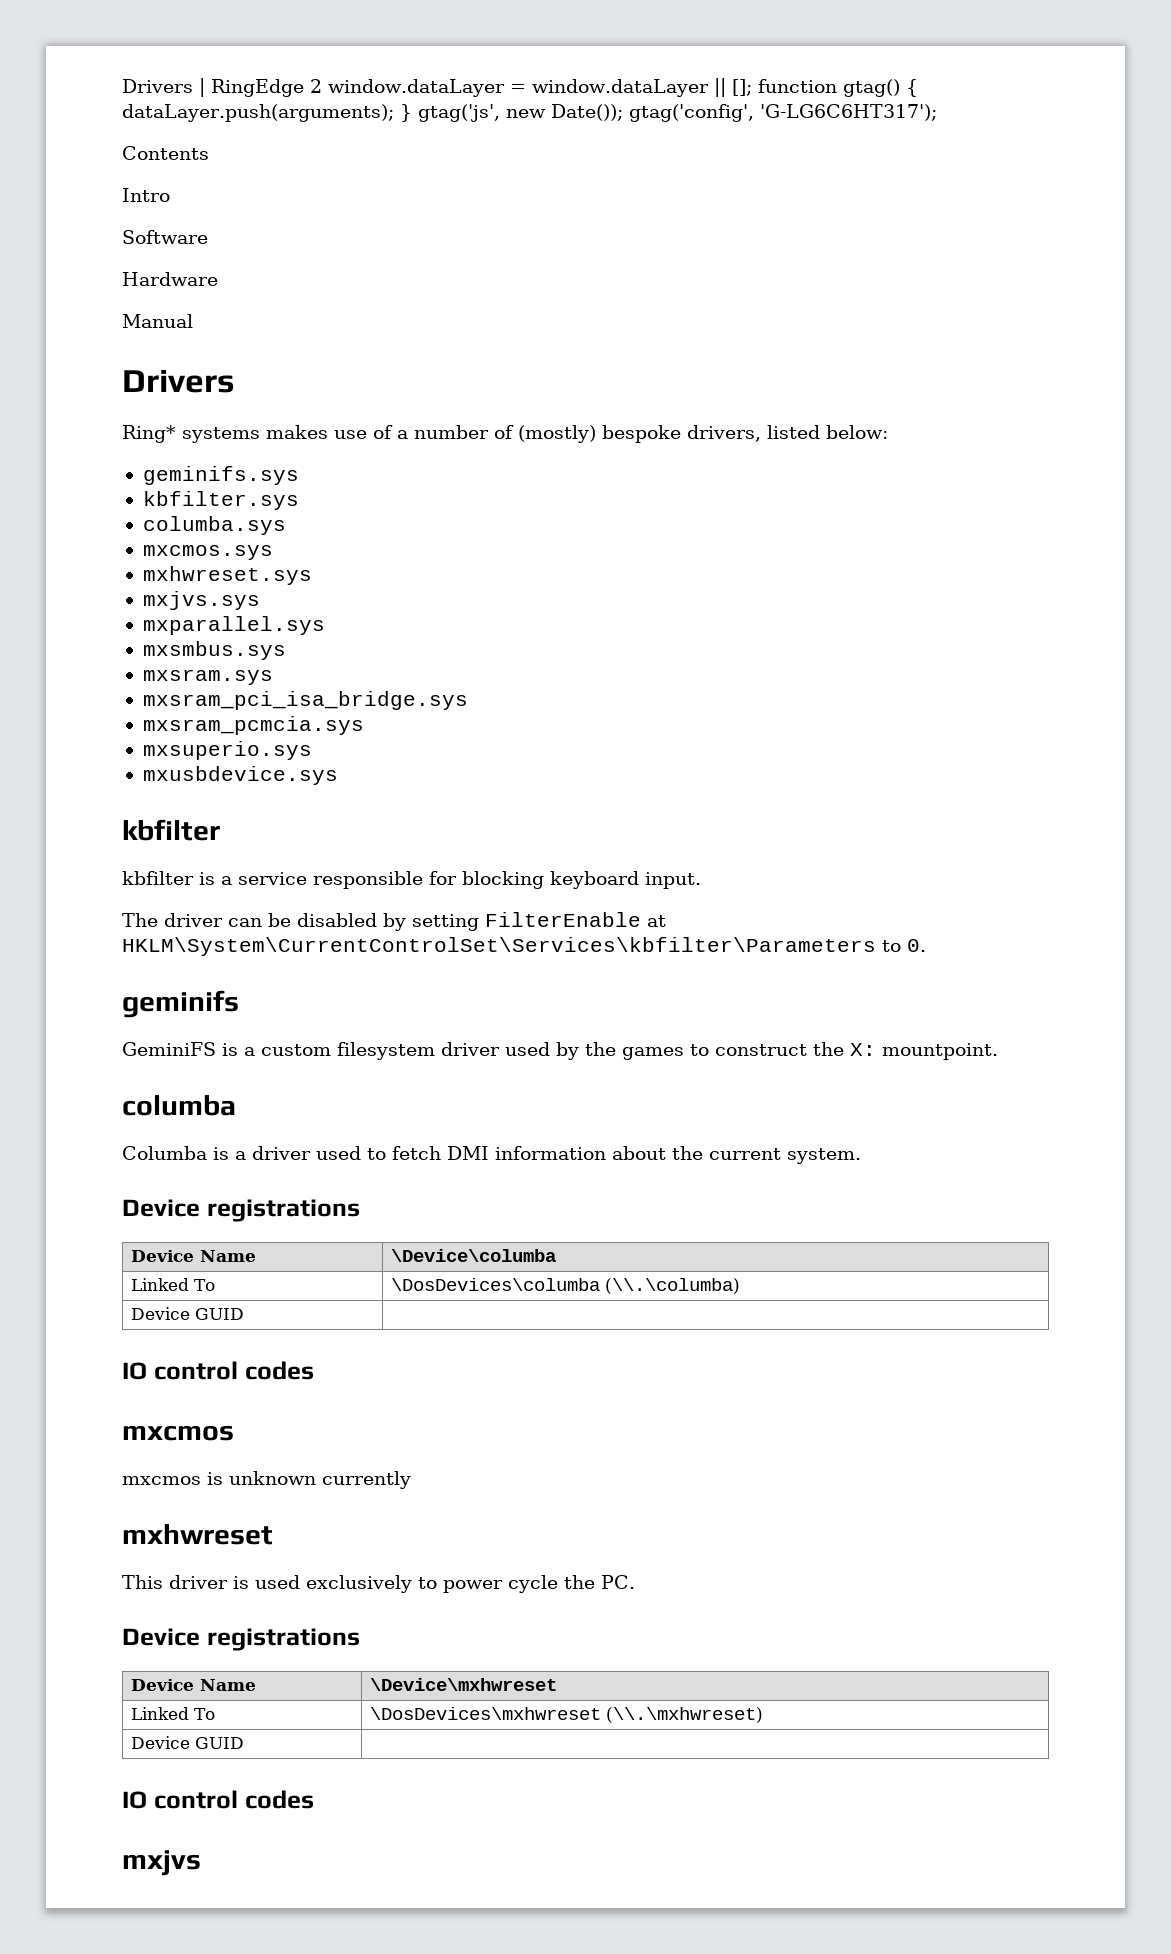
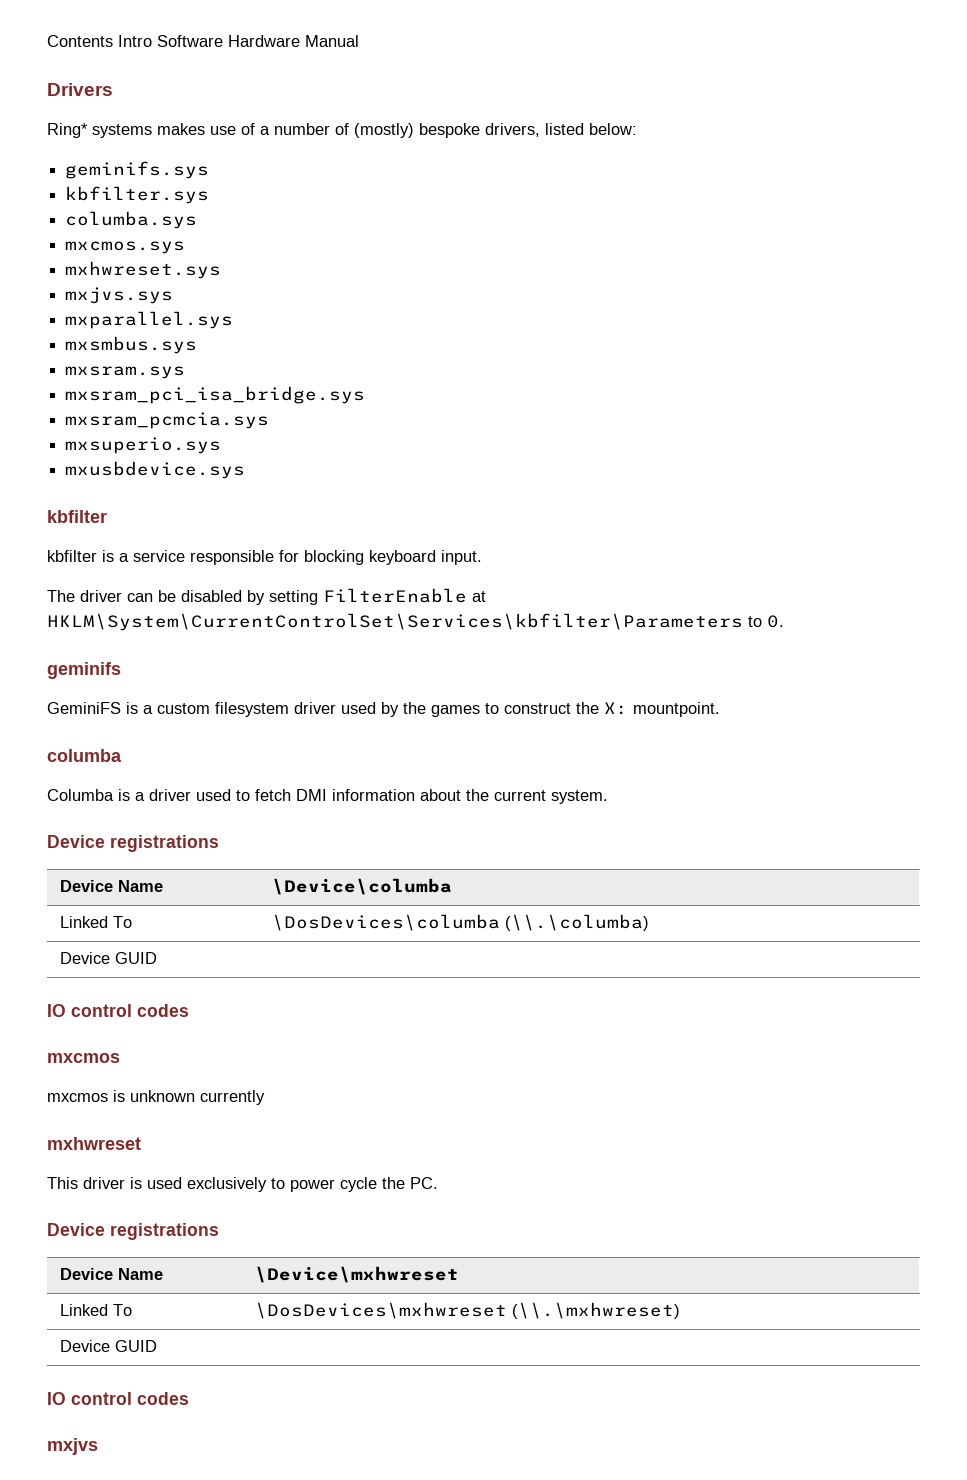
[122,78,918,97] [122,104,937,122] Drivers | RingEdge 2 window.dataLayer = window.dataLayer || []; function gtag() { dataLayer.push(arguments); } gtag('js', new Date()); gtag('config', 'G-LG6C6HT317'); // -> (47, 41) none
(209, 153) // -> (113, 41) none
(170, 195) // -> (152, 41) none
(208, 237) // -> (223, 41) none
(218, 279) // -> (300, 41) none

